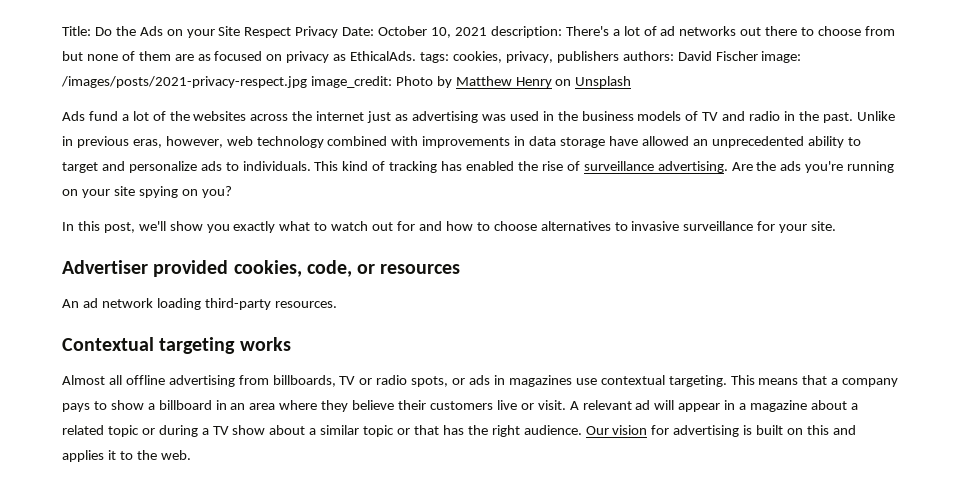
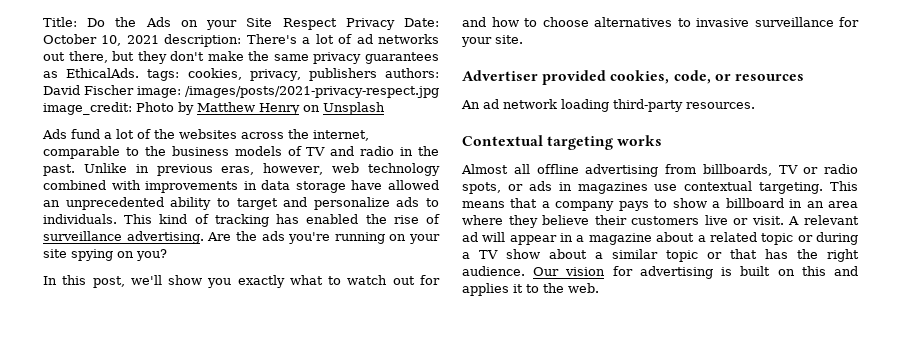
[765,26,895,36] [62,51,330,63] there to choose from but none of them are as focused on privacy -> [68,51,439,64] there, but they don't make the same privacy guarantees
[316,111,554,123] internet just as advertising was used in -> [313,130,369,141] [43,146,139,159] internet, comparable to

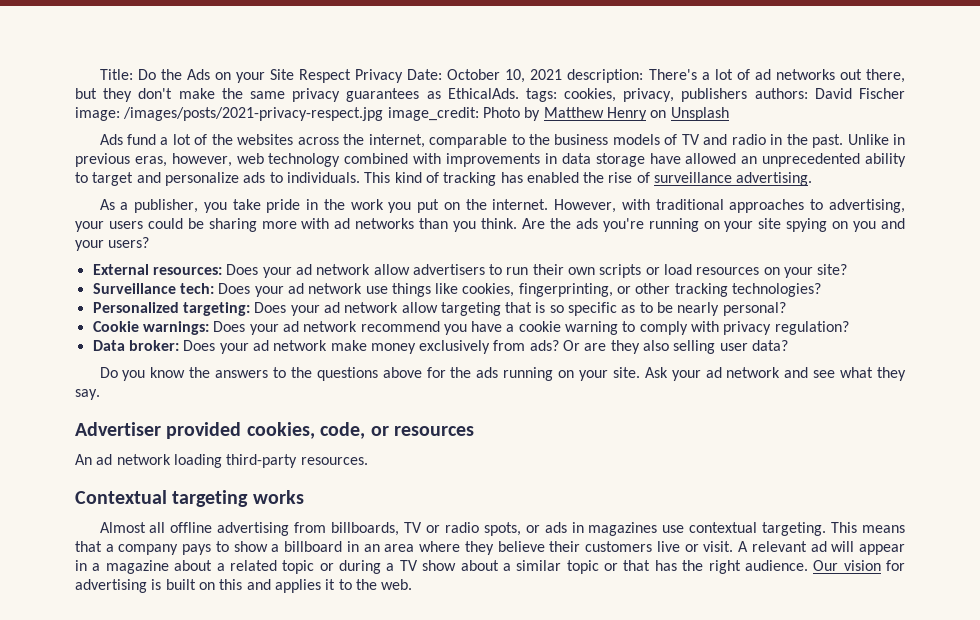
(204, 237) none -> [99,199,905,213] [75,218,518,232] // As a publisher, you take pride in the work you put on the internet. However, with traditional approaches to advertising, your users could be sharing more with ad networks than you think.
[136,249,167,261] [43,275,440,288] [462,17,859,27] [461,35,523,47] you? // In this post, we'll show you exactly what to watch out for and how to choose alternatives to invasive surveillance for your site. -> [853,218,906,232] [75,237,150,251] [92,264,848,278] [92,283,822,297] [92,302,786,316] [92,321,849,335] [92,340,789,354] [99,367,907,381] [75,389,100,400] you and your users? // External resources: Does your ad network allow advertisers to run their own scripts or load resources on your site? // Surveillance tech: Does your ad network use things like cookies, fingerprinting, or other tracking technologies? // Personalized targeting: Does your ad network allow targeting that is so specific as to be nearly personal? // Cookie warnings: Does your ad network recommend you have a cookie warning to comply with privacy regulation? // Data broker: Does your ad network make money exclusively from ads? Or are they also selling user data? // Do you know the answers to the questions above for the ads running on your site. Ask your ad network and see what they say.

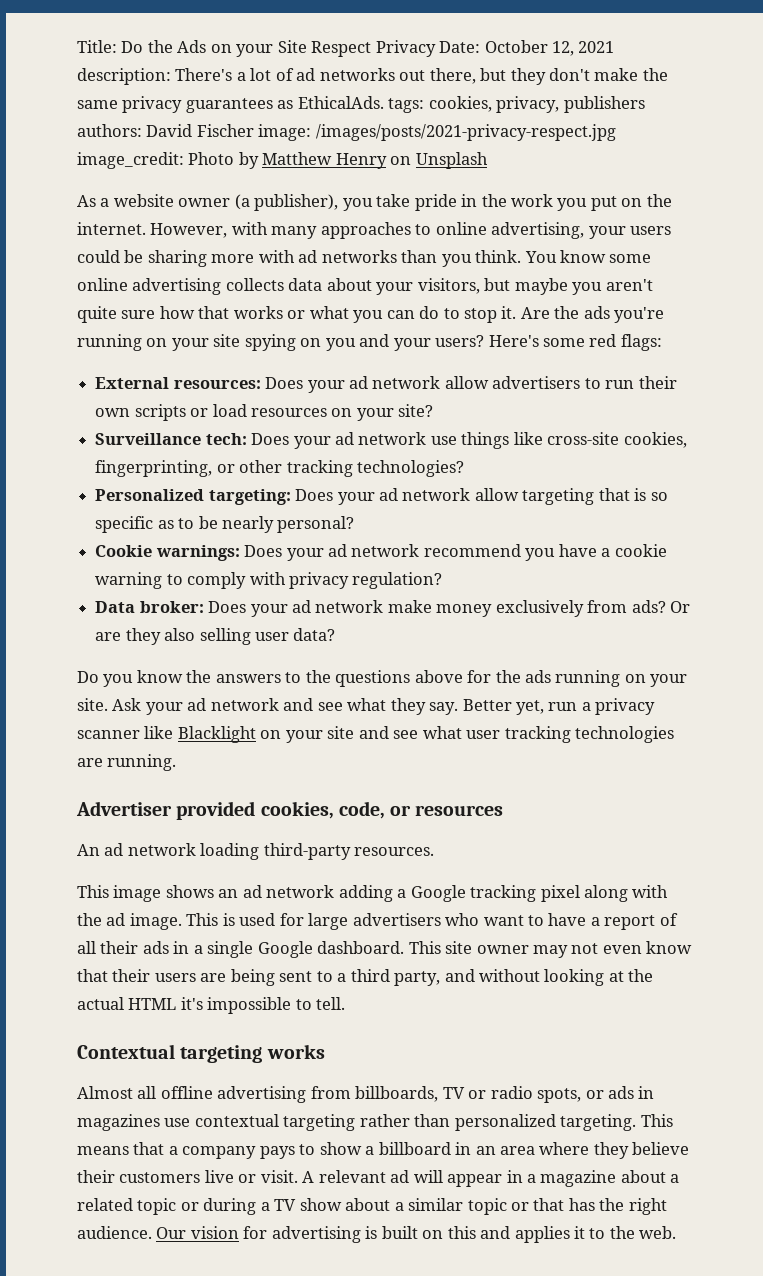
[505,69,526,83] 10, -> [552,41,575,56] 12,
[99,134,906,148] [75,153,907,167] [75,172,813,186] [99,199,199,213] Ads fund a lot of the websites across the internet, comparable to the business models of TV and radio in the past. Unlike in previous eras, however, web technology combined with improvements in data storage have allowed an unprecedented ability to target and personalize ads to individuals. This kind of tracking has enabled the rise of surveillance advertising. // As a publisher, -> [77,194,339,211] As a website owner (a publisher),
[655,199,724,210] traditional -> [271,226,318,239] many
(824, 204) none -> [435,222,487,235] online
(518, 223) none -> [524,250,652,263] [77,278,653,295] [77,306,517,323] You know some online advertising collects data about your visitors, but maybe you aren't quite sure how that works or what you can do to stop it.
(150, 242) none -> [488,334,662,351] Here's some red flags:
(459, 288) none -> [547,432,620,445] cross-site
(100, 394) none -> [462,698,656,715] [77,726,675,743] [77,754,177,771] Better yet, run a privacy scanner like Blacklight on your site and see what user tracking technologies are running.
(368, 461) none -> [77,885,669,902] [77,913,678,930] [77,941,693,958] [77,969,654,986] [77,997,346,1014] // This image shows an ad network adding a Google tracking pixel along with the ad image. This is used for large advertisers who want to have a report of all their ads in a single Google dashboard. This site owner may not even know that their users are being sent to a third party, and without looking at the actual HTML it's impossible to tell.
(758, 527) none -> [283,1114,556,1131] targeting rather than personalized

